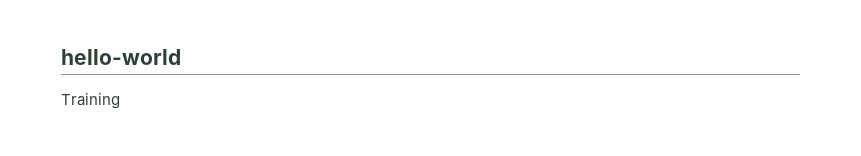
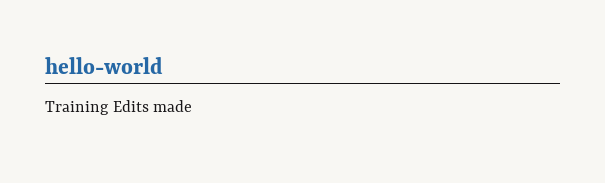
(120, 100) none -> [112,100,193,112] Edits made

